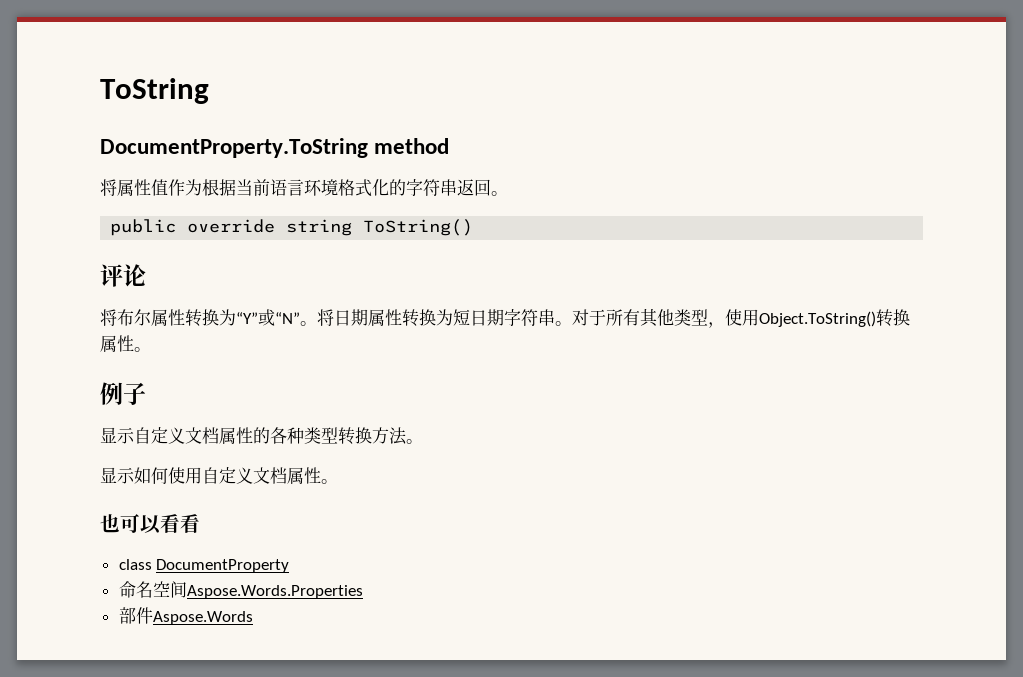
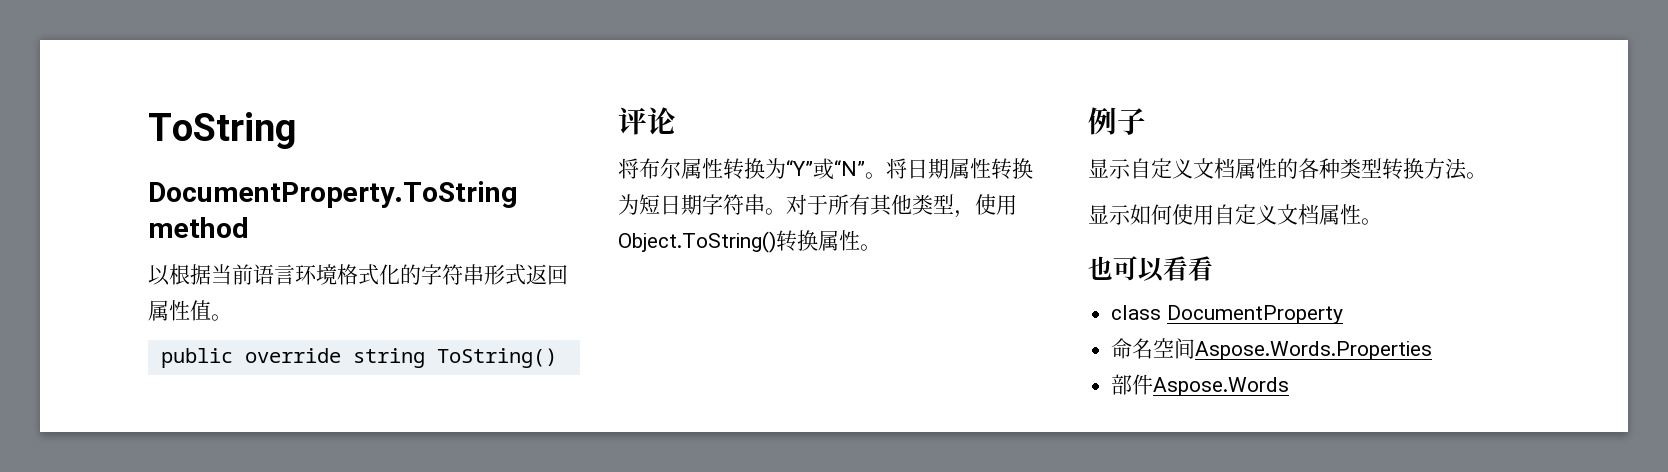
[100,179,202,196] 将属性值作为 -> [148,265,170,286] 以
[457,179,491,196] 返回 -> [484,264,568,285] [148,300,211,321] 形式返回属性值

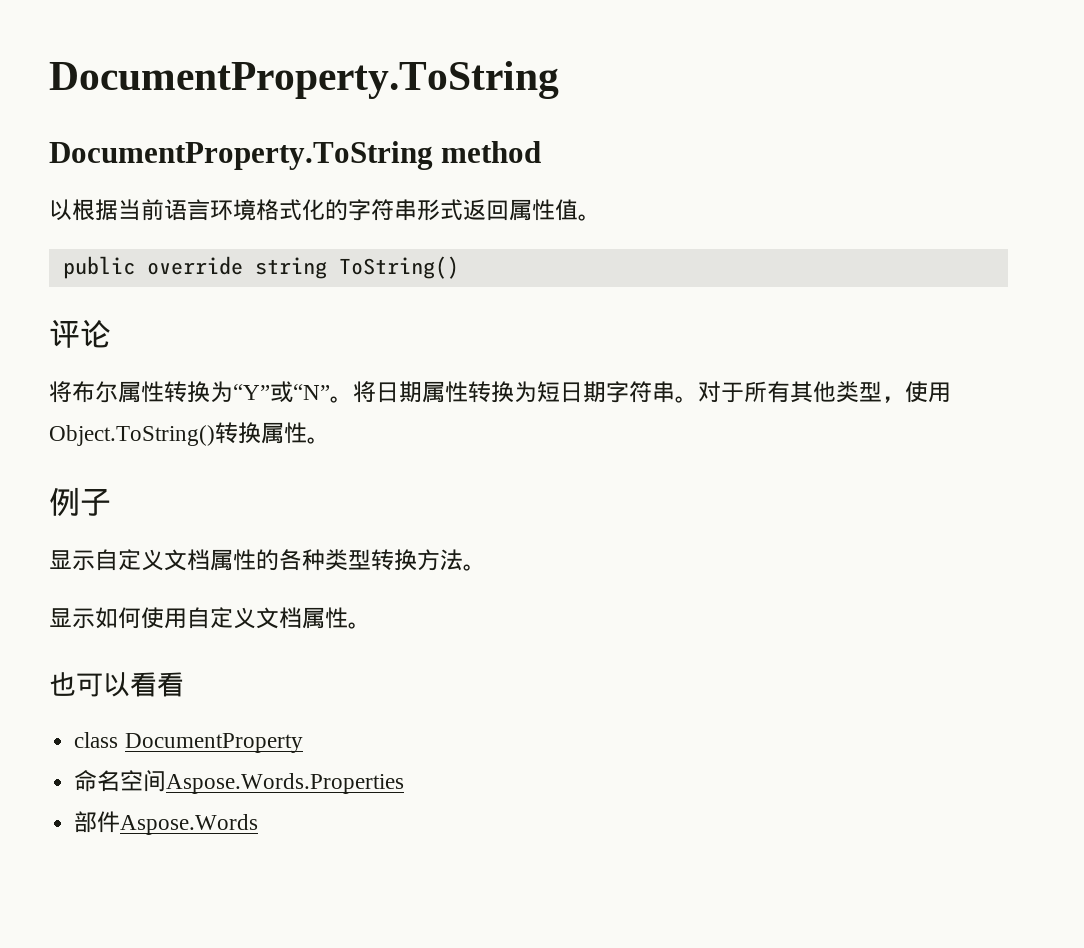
[148,112,296,149] ToString -> [49,61,559,99] DocumentProperty.ToString

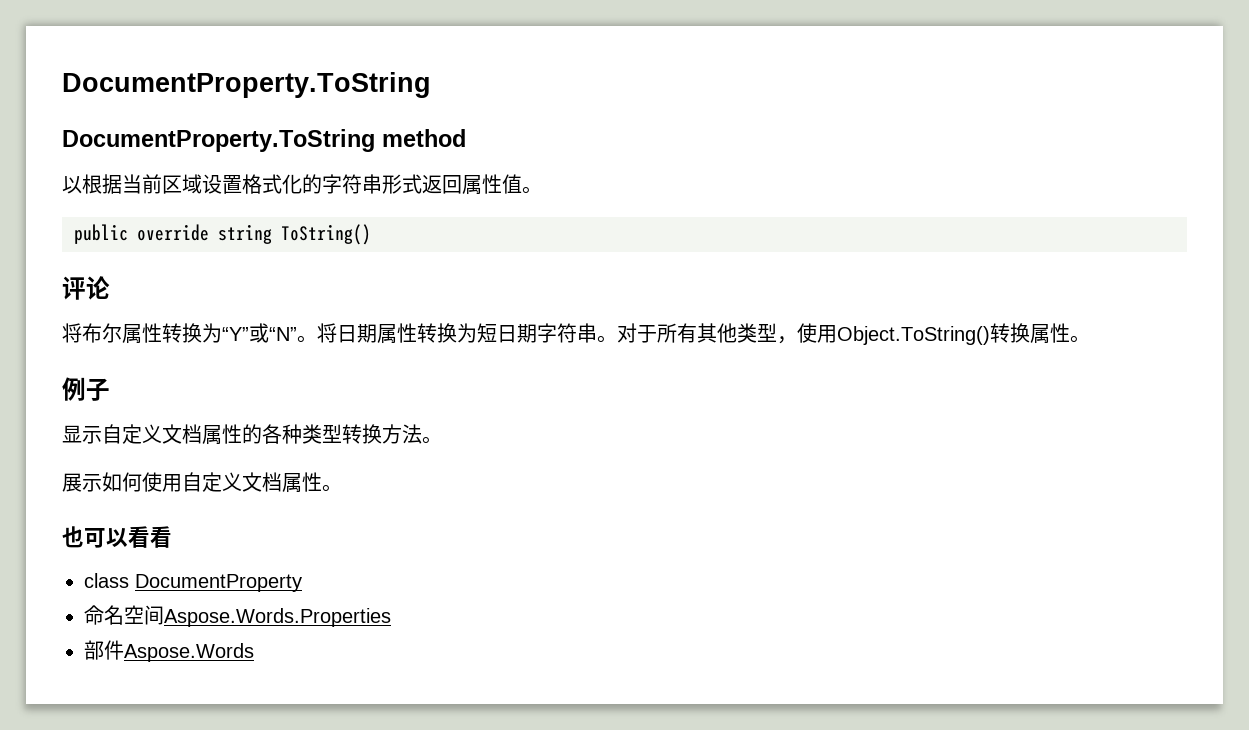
[164,199,256,221] 语言环境 -> [162,174,242,194] 区域设置
[49,608,72,627] 显 -> [62,473,82,492] 展

